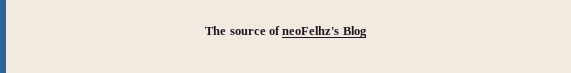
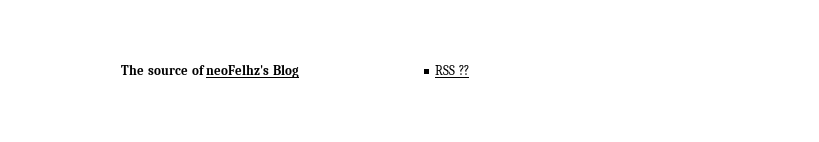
(367, 32) none -> [435,65,469,75] // RSS ??

